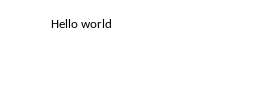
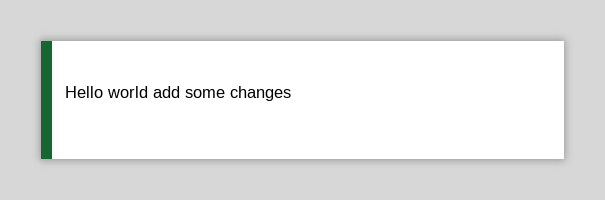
(113, 23) none -> [153,86,291,101] add some changes

